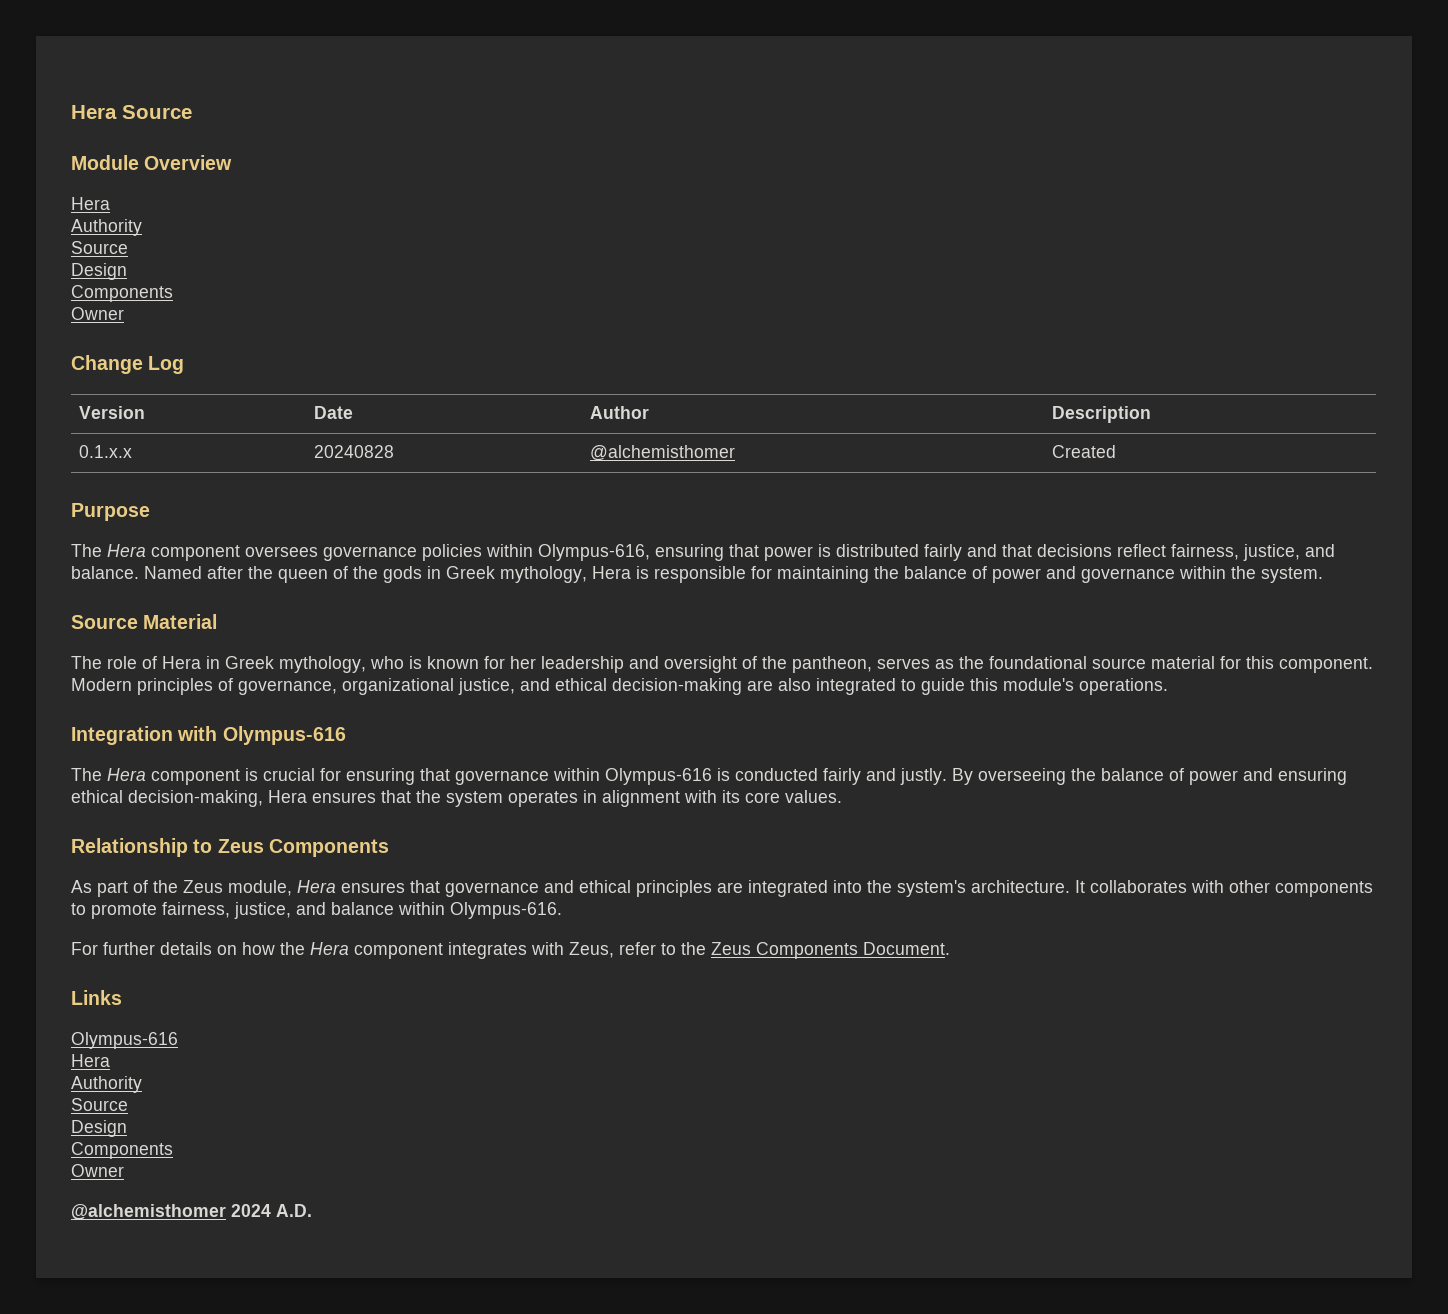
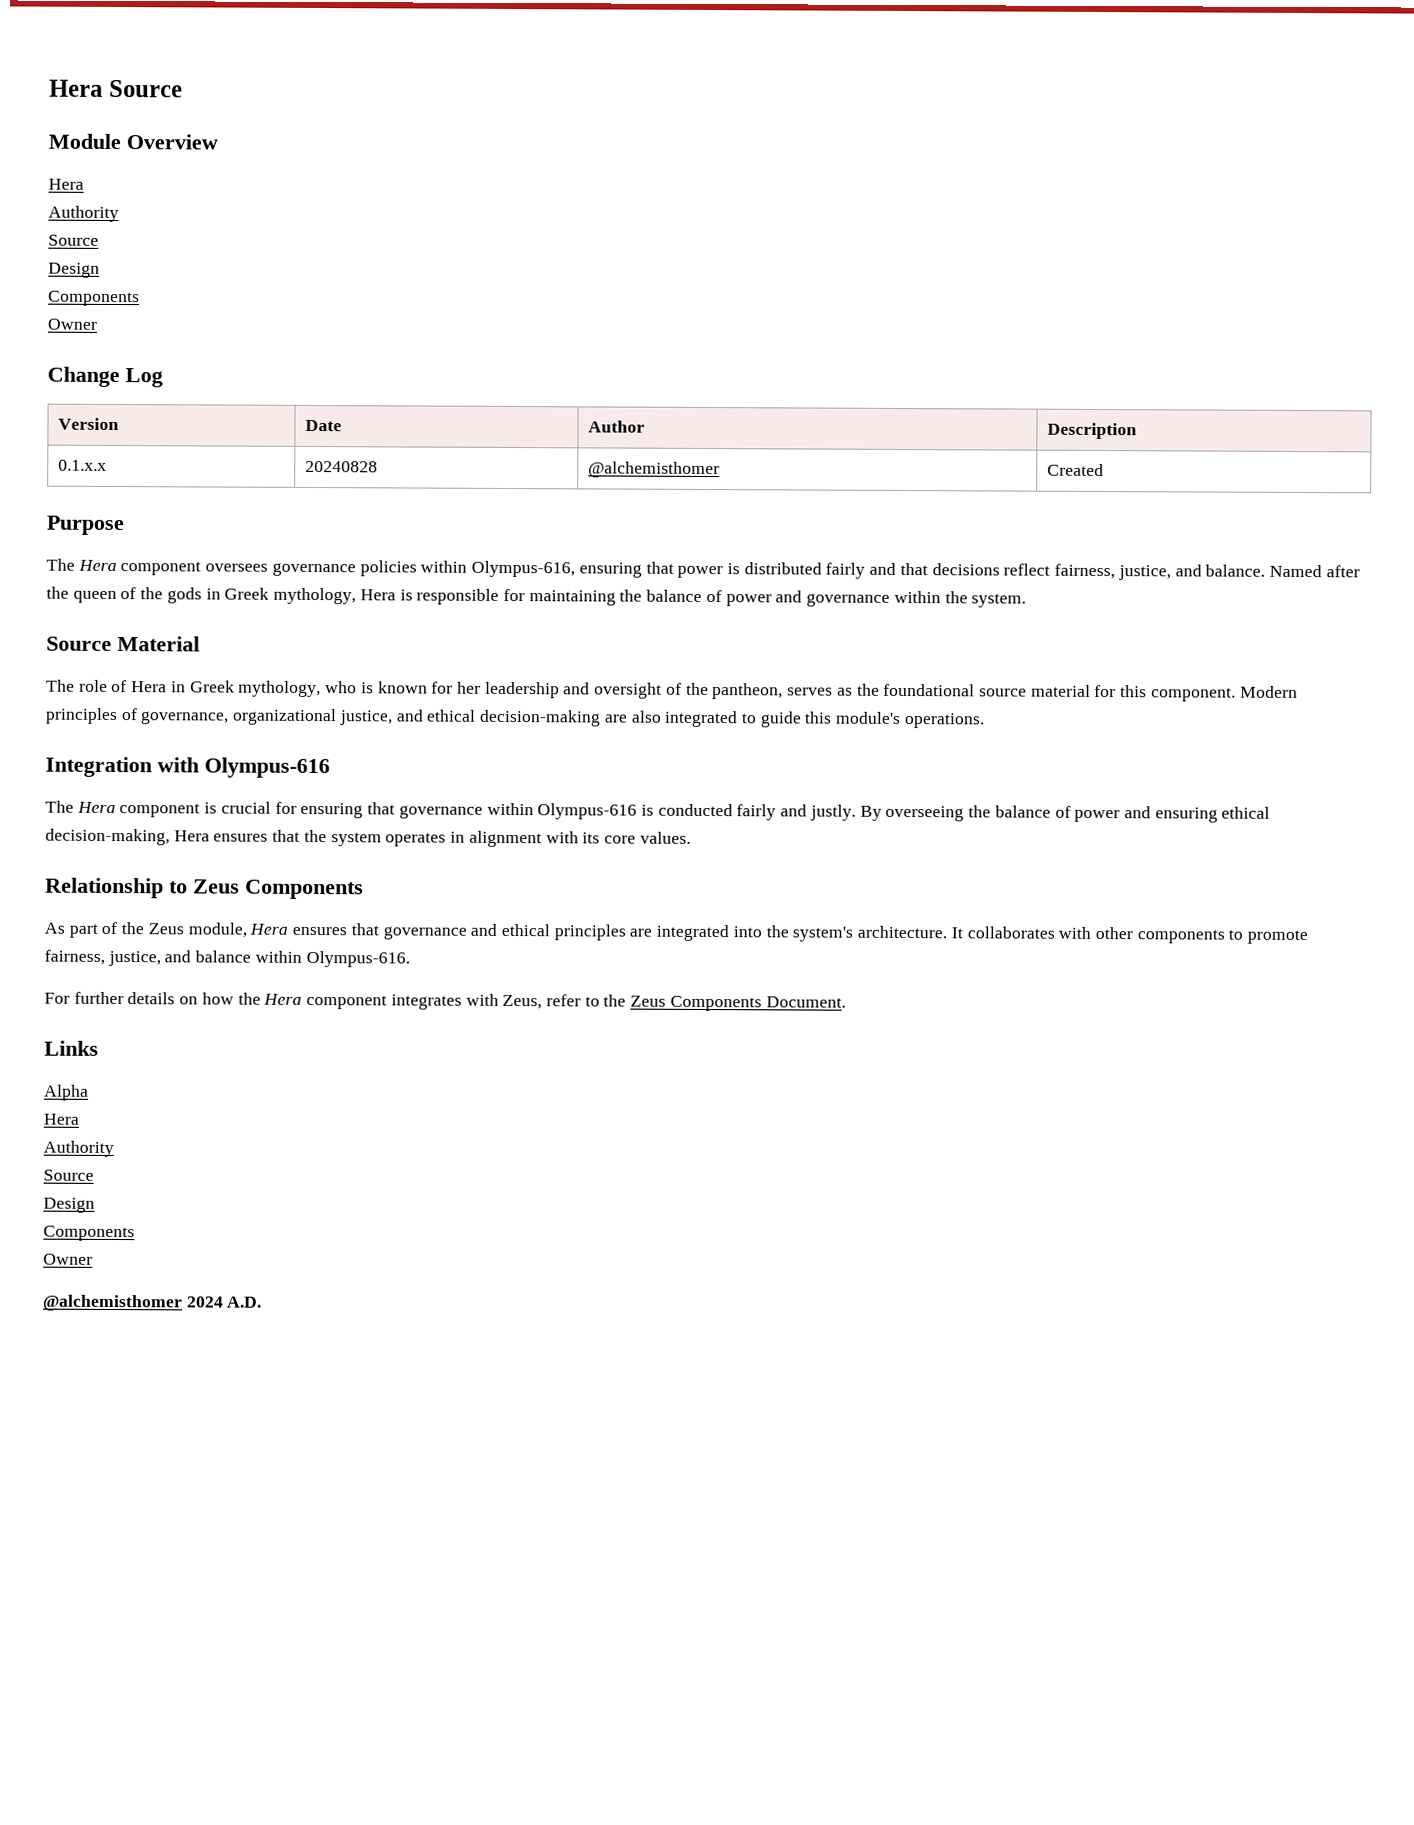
[71,1032,178,1049] Olympus-616 -> [44,1084,89,1101] Alpha

